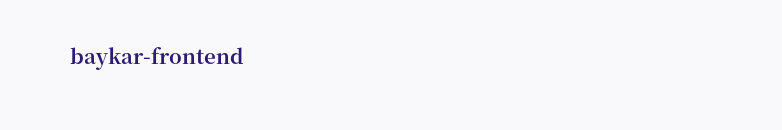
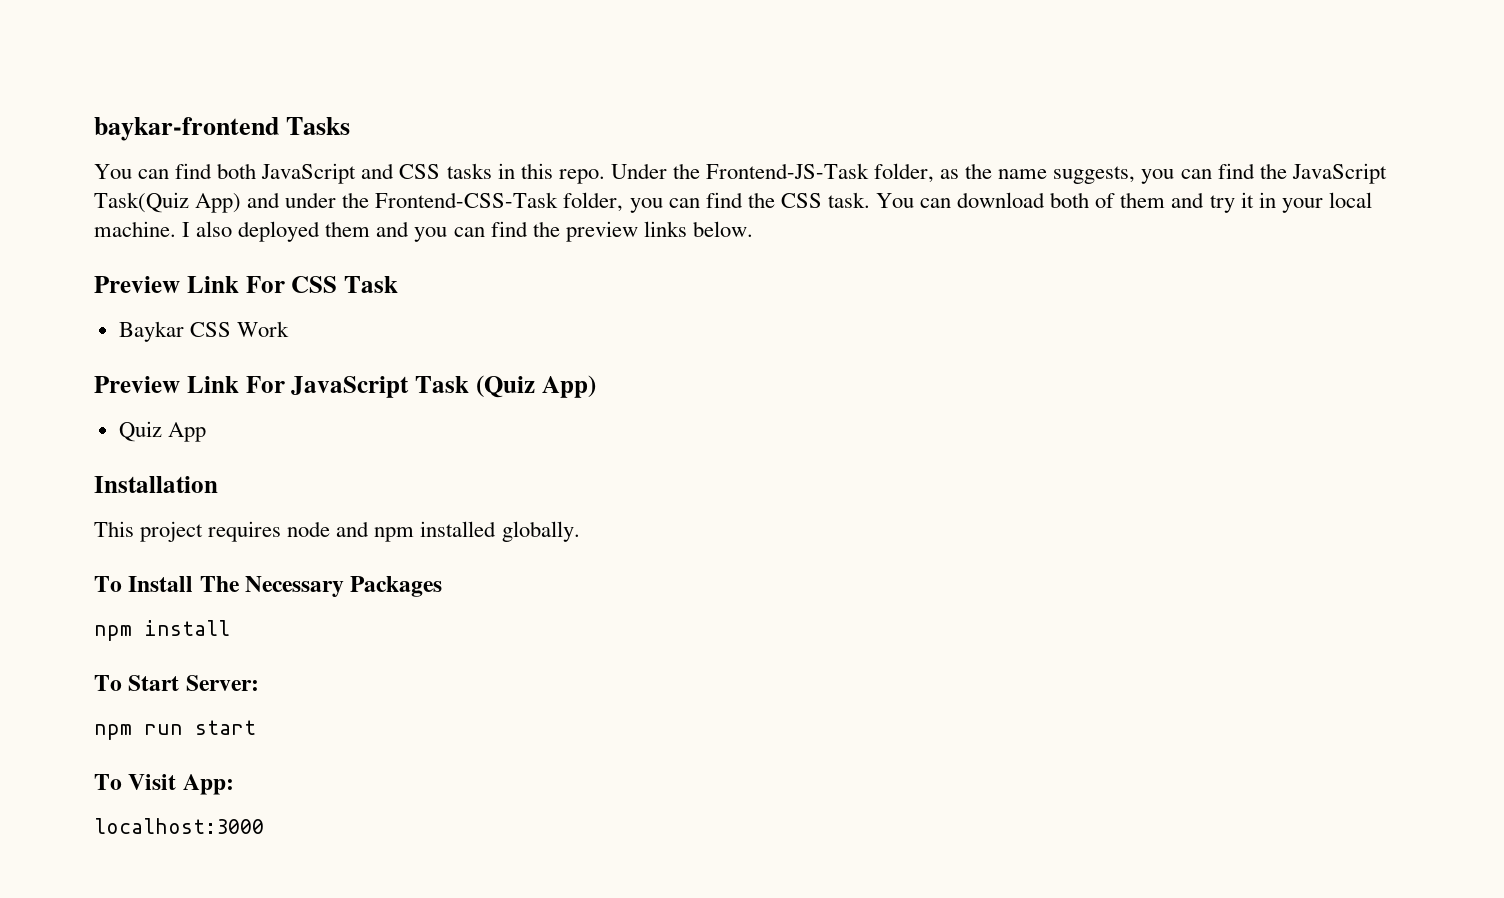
(243, 58) none -> [286,117,351,135] [94,163,1387,184] [94,192,1372,213] [94,221,753,242] [94,276,398,293] [118,321,289,342] [94,375,596,398] [118,421,206,442] [94,476,218,493] [94,521,580,542] [94,576,443,597] [94,620,230,641] [94,675,259,691] [94,720,256,740] [94,774,234,795] [94,818,264,834] Tasks // You can find both JavaScript and CSS tasks in this repo. Under the Frontend-JS-Task folder, as the name suggests, you can find the JavaScript Task(Quiz App) and under the Frontend-CSS-Task folder, you can find the CSS task. You can download both of them and try it in your local machine. I also deployed them and you can find the preview links below. // Preview Link For CSS Task // Baykar CSS Work // Preview Link For JavaScript Task (Quiz App) // Quiz App // Installation // This project requires node and npm installed globally. // To Install The Necessary Packages // npm install // To Start Server: // npm run start // To Visit App: // localhost:3000

